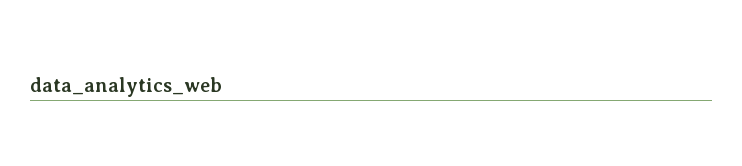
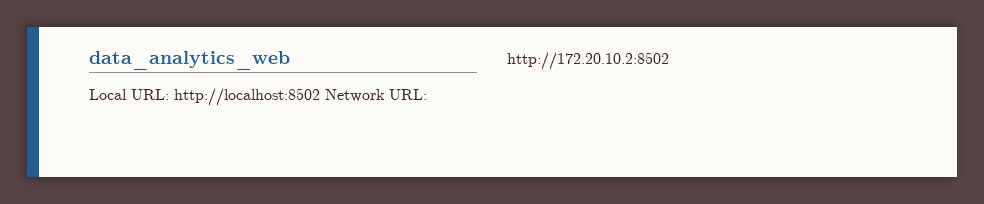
(222, 87) none -> [89,88,427,106] [507,52,669,70] // Local URL: http://localhost:8502 Network URL: http://172.20.10.2:8502

